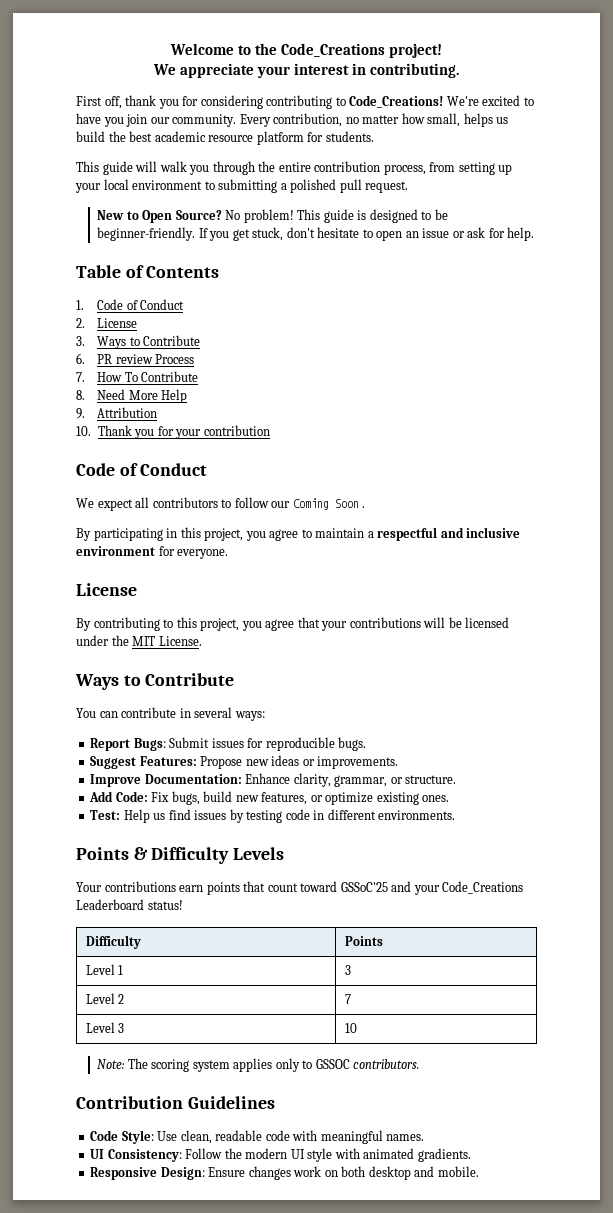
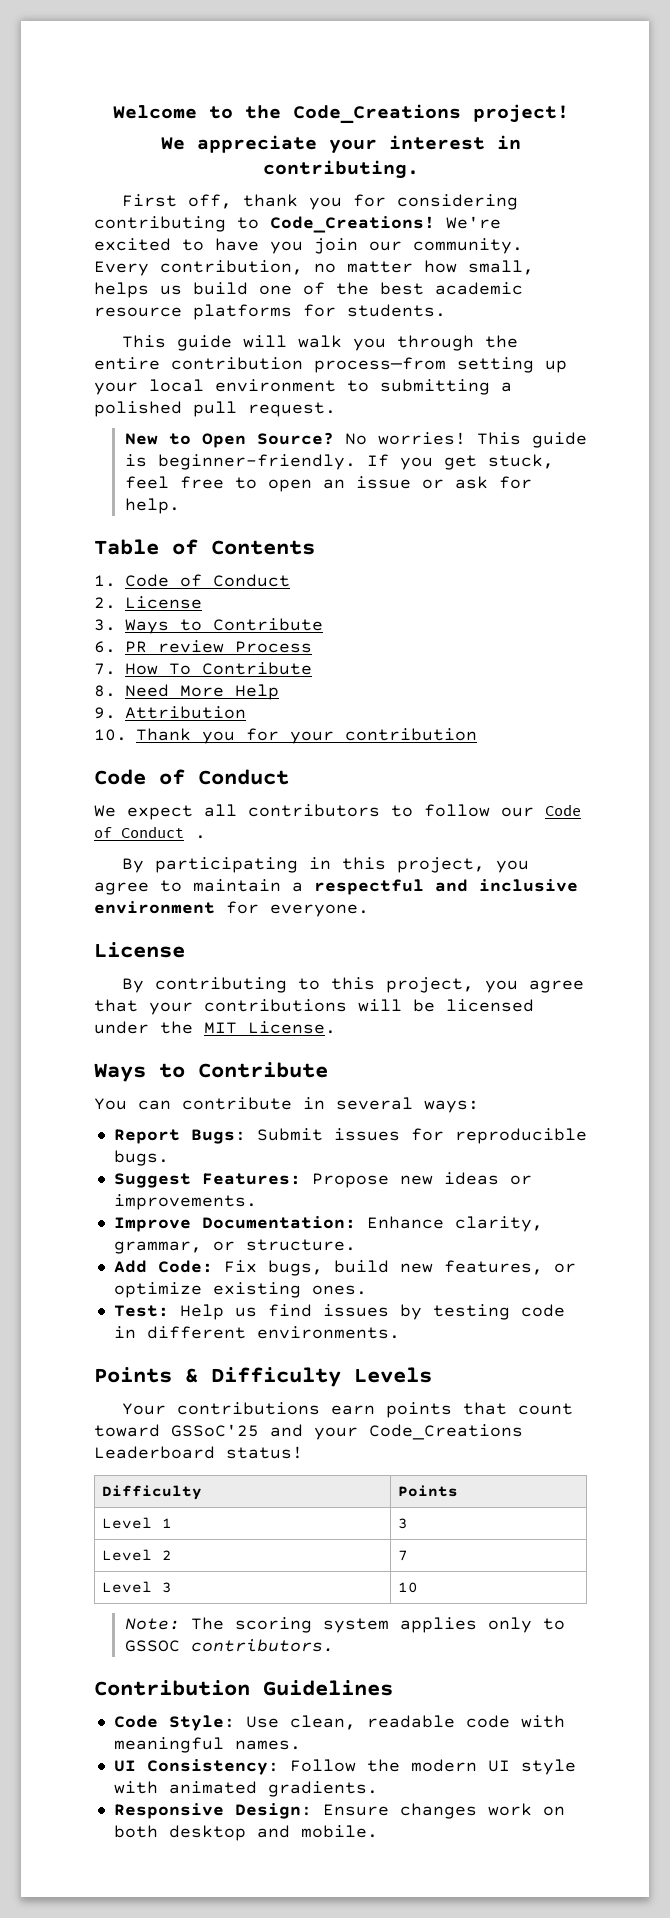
(105, 136) none -> [259,282,325,295] one of
[256,131,304,145] platform -> [193,304,292,320] platforms
[383,162,456,175] process, from -> [314,357,446,373] process—from
[243,209,294,223] problem! -> [377,432,466,445] worries!
[369,209,448,223] designed to be -> (147, 460) none
[286,227,360,238] don't hesitate -> [124,476,224,489] feel free
[292,498,359,510] Coming Soon -> [545,804,581,816] [94,826,184,838] Code of Conduct

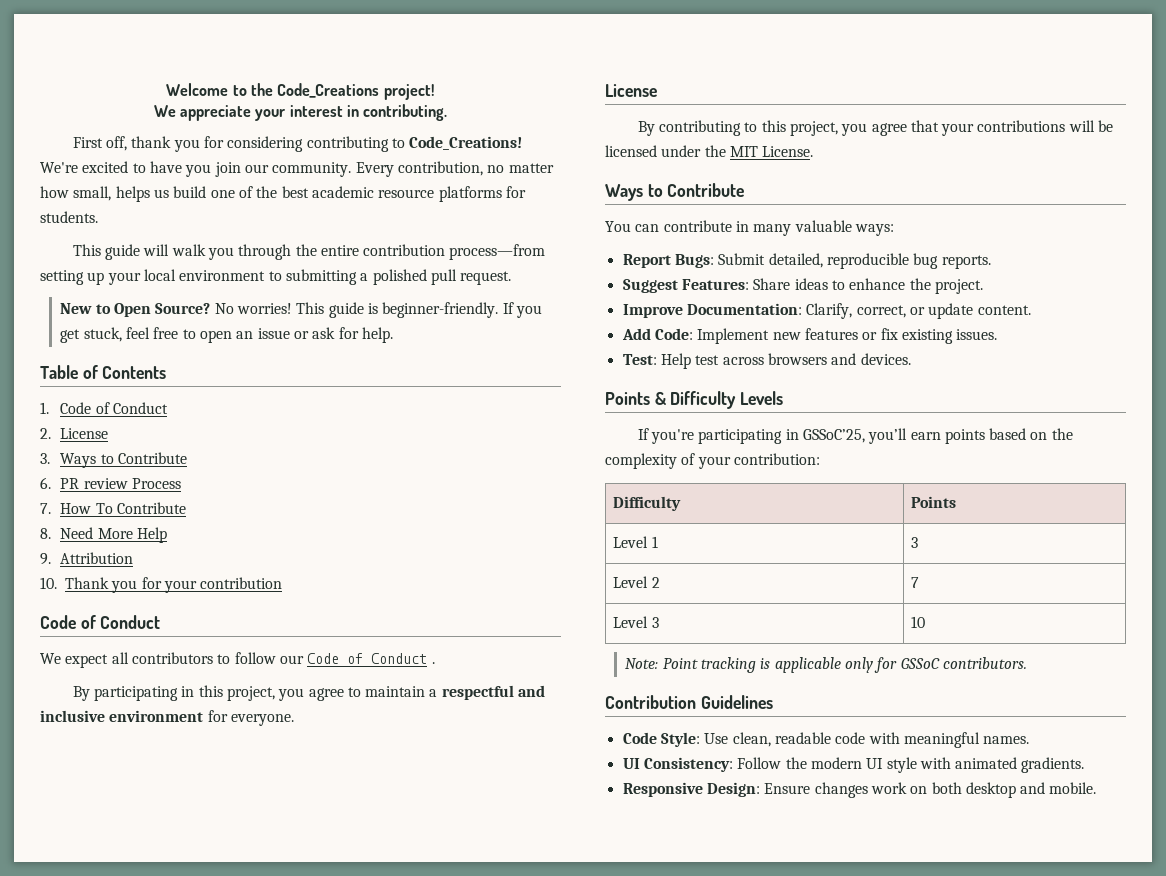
[336,1097,413,1110] several -> [753,220,852,236] many valuable
[333,1128,587,1144] [113,1150,169,1166] [113,1172,532,1188] [113,1194,257,1210] [113,1216,543,1232] [113,1239,356,1254] [113,1260,576,1276] [113,1282,367,1298] [113,1304,565,1320] [113,1326,400,1339] [94,1367,432,1387] [122,1402,574,1418] [94,1424,523,1440] [94,1446,303,1459] issues for reproducible bugs. // Suggest Features: Propose new ideas or improvements. // Improve Documentation: Enhance clarity, grammar, or structure. // Add Code: Fix bugs, build new features, or optimize existing ones. // Test: Help us find issues by testing code in different environments. // Points & Difficulty Levels // Your contributions earn points that count toward GSSoC'25 and your Code_Creations Leaderboard status! -> [768,253,991,269] [622,278,983,294] [622,303,1031,319] [621,328,998,344] [622,353,911,369] [605,391,784,409] [637,428,1073,444] [605,453,820,469] detailed, reproducible bug reports. // Suggest Features: Share ideas to enhance the project. // Improve Documentation: Clarify, correct, or update content. // Add Code: Implement new features or fix existing issues. // Test: Help test across browsers and devices. // Points & Difficulty Levels // If you're participating in GSSoC’25, you’ll earn points based on the complexity of your contribution:
[190,1617,565,1633] [124,1640,180,1652] The scoring system applies only to GSSOC -> [662,657,940,673] Point tracking is applicable only for GSSoC

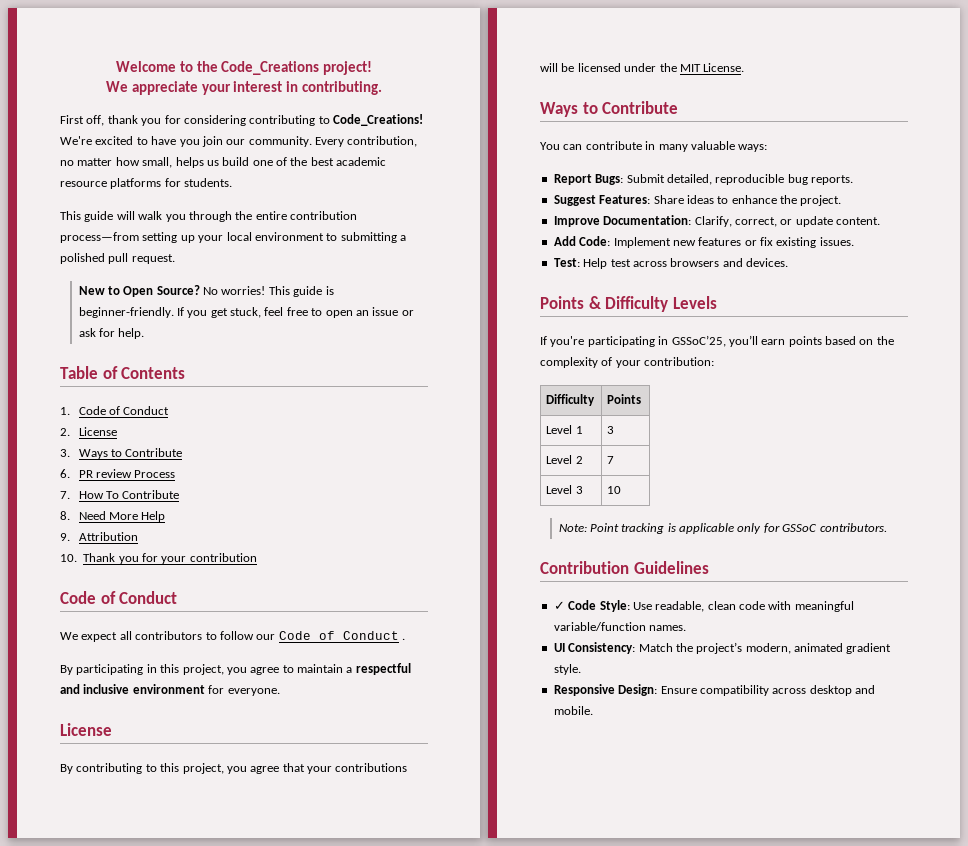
(773, 702) none -> [553,601,565,610] ✓
[732,732,831,747] clean, readable -> [655,601,736,612] readable, clean
(980, 740) none -> [553,622,646,631] variable/function
[737,757,1085,773] Follow the modern UI style with animated gradients. -> [638,642,892,654] [553,664,581,675] Match the project’s modern, animated gradient style.
[814,782,962,798] changes work on both -> [699,685,807,696] compatibility across

